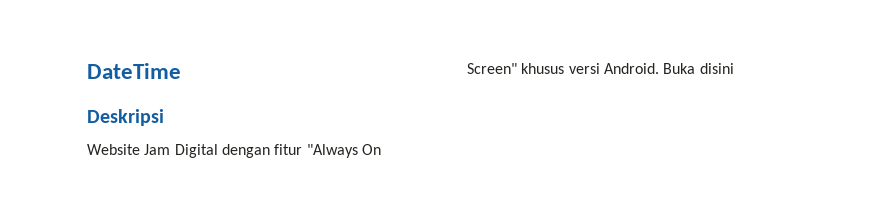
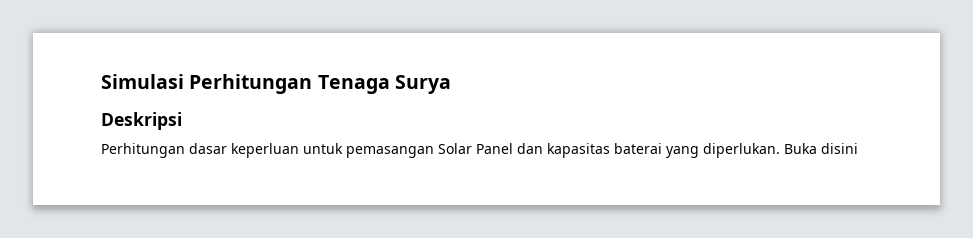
[87,63,181,79] [87,109,164,126] [87,144,381,158] [467,63,659,74] DateTime // Deskripsi // Website Jam Digital dengan fitur "Always On Screen" khusus versi Android. -> [101,74,451,94] [101,112,182,130] [101,143,780,158] Simulasi Perhitungan Tenaga Surya // Deskripsi // Perhitungan dasar keperluan untuk pemasangan Solar Panel dan kapasitas baterai yang diperlukan.

